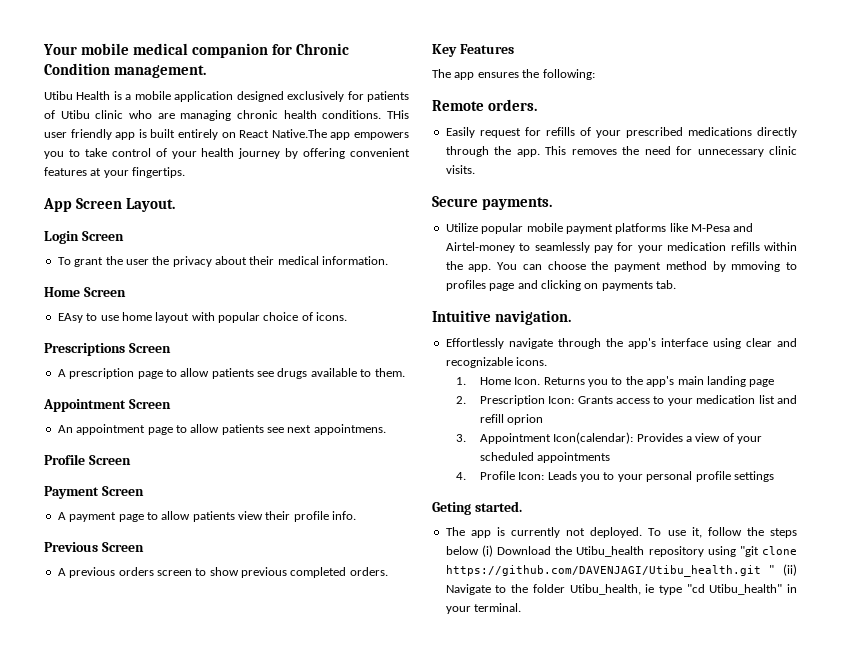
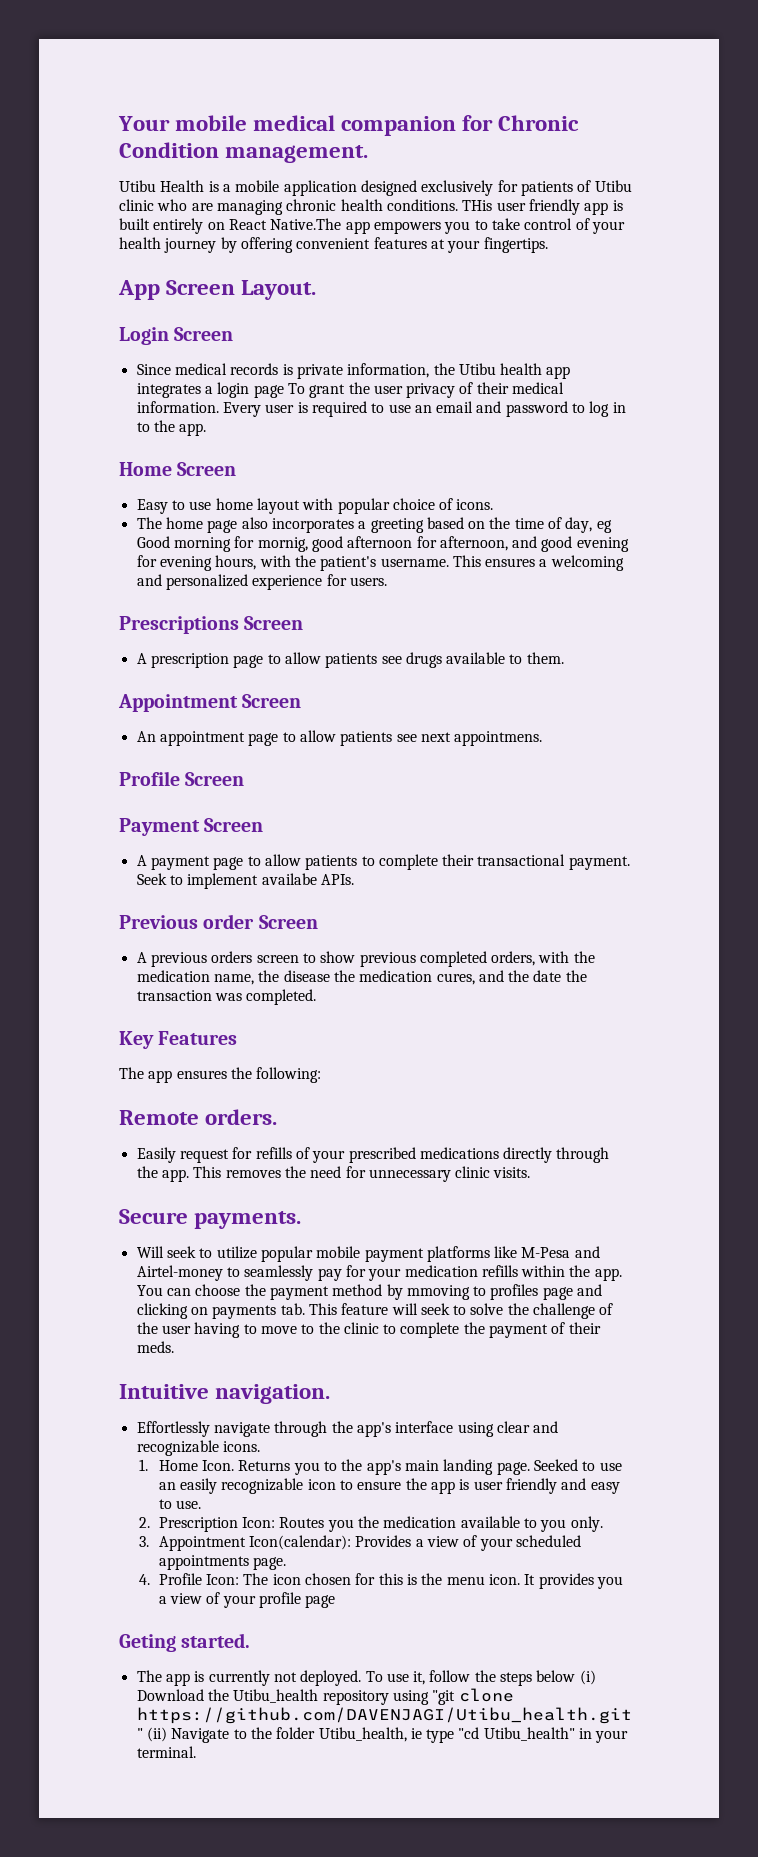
(124, 236) none -> [136,363,571,379] [136,382,284,398] Since medical records is private information, the Utibu health app integrates a login page
[152,256,247,267] the privacy about -> [406,382,474,398] privacy of
(389, 260) none -> [222,401,626,417] [136,420,207,436] Every user is required to use an email and password to log in to the app.
[57,313,83,323] EAsy -> [136,499,168,514] Easy
(348, 316) none -> [136,517,612,533] [136,536,629,552] [136,555,624,571] [136,574,387,590] // The home page also incorporates a greeting based on the time of day, eg Good morning for mornig, good afternoon for afternoon, and good evening for evening hours, with the patient's username. This ensures a welcoming and personalized experience for users.
[238,511,357,522] view their profile info. -> [361,854,630,870] [136,873,354,889] to complete their transactional payment. Seek to implement availabe APIs.
(98, 547) none -> [203,914,255,929] order
[349,567,388,576] orders. -> [491,951,595,966] [136,970,587,985] [136,989,317,1005] orders, with the medication name, the disease the medication cures, and the date the transaction was completed.
[445,223,478,232] Utilize -> [136,1246,257,1259] Will seek to utilize
(676, 284) none -> [308,1303,614,1319] [136,1322,601,1338] [136,1341,174,1353] This feature will seek to solve the challenge of the user having to move to the clinic to complete the payment of their meds.
[749,379,775,387] [455,395,797,406] [479,414,544,425] page // 2. Prescription Icon: Grants access to your medication list and refill oprion -> [496,1459,622,1475] [158,1478,620,1494] [158,1499,202,1509] [138,1516,603,1532] page. Seeked to use an easily recognizable icon to ensure the app is user friendly and easy to use. // 2. Prescription Icon: Routes you the medication available to you only.
(611, 457) none -> [253,1557,287,1570] page.
[547,471,774,482] Leads you to your personal profile settings -> [243,1573,623,1589] [158,1592,336,1608] The icon chosen for this is the menu icon. It provides you a view of your profile page

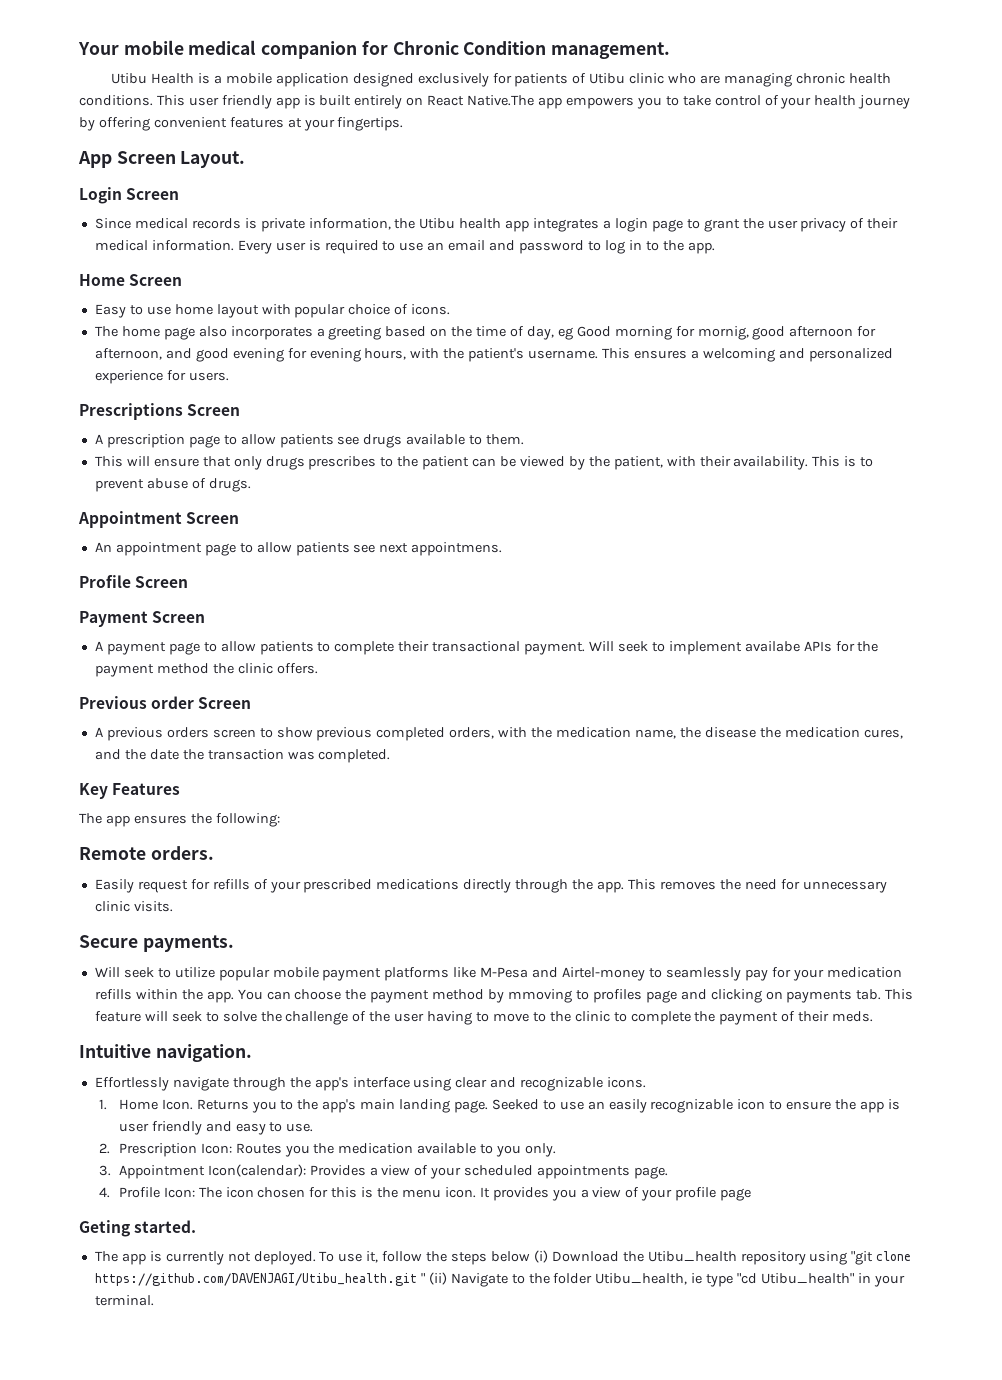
[462,200,493,211] THis -> [156,95,185,106] This
[287,383,305,394] To -> [686,219,700,229] to
(564, 658) none -> [94,456,874,470] [94,478,251,492] // This will ensure that only drugs prescribes to the patient can be viewed by the patient, with their availability. This is to prevent abuse of drugs.
[136,873,167,885] Seek -> [589,641,648,652] Will seek
[320,874,354,885] APIs. -> [803,641,879,652] [94,663,318,677] APIs for the payment method the clinic offers.

